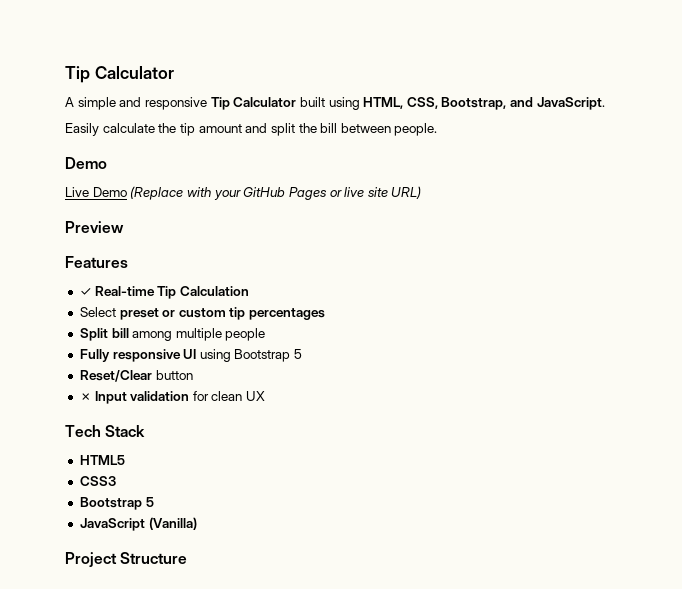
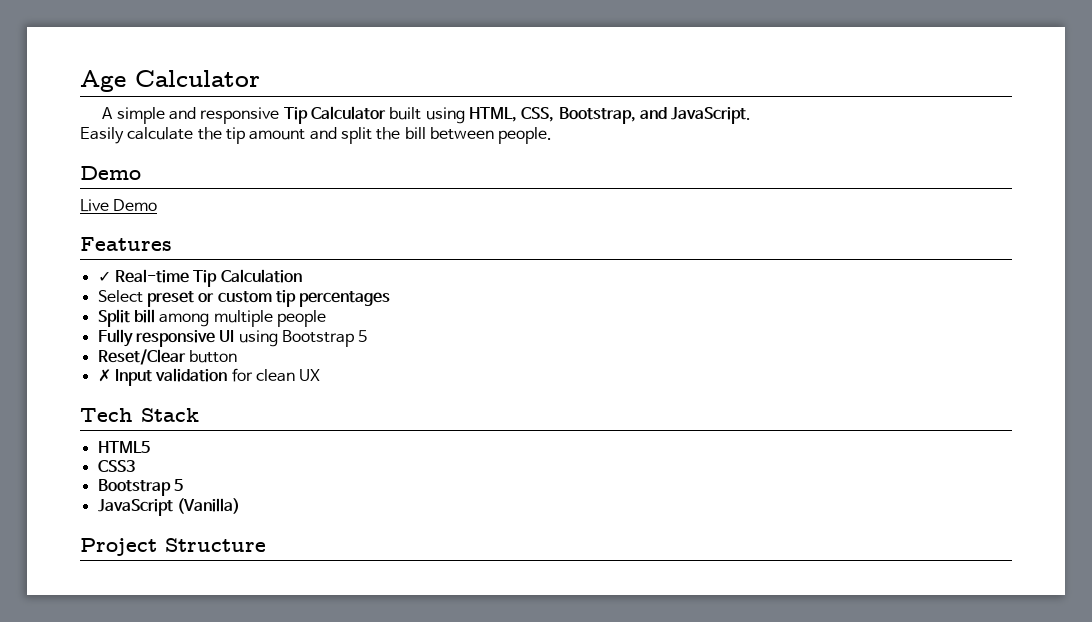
[65,66,90,83] Tip -> [80,70,126,92] Age
[130,186,422,200] [65,221,124,233] (Replace with your GitHub Pages or live site URL) // Preview -> (158, 205) none

